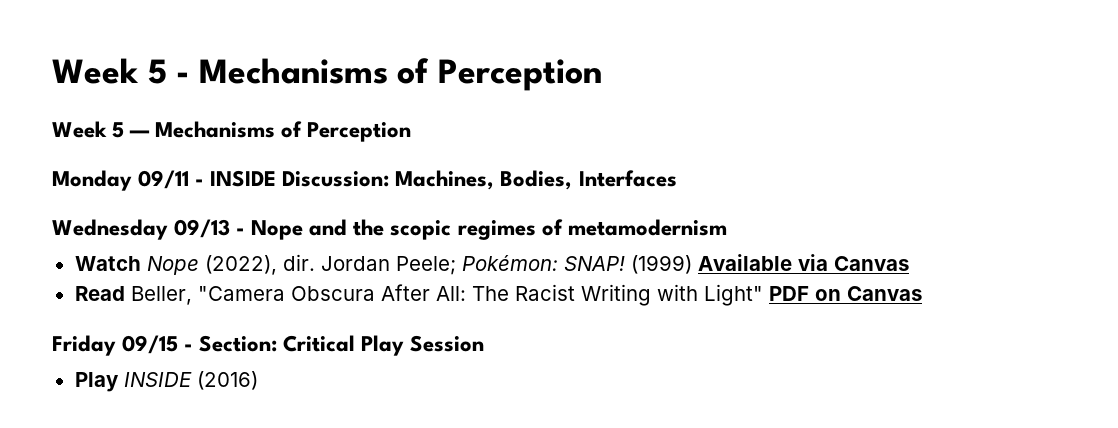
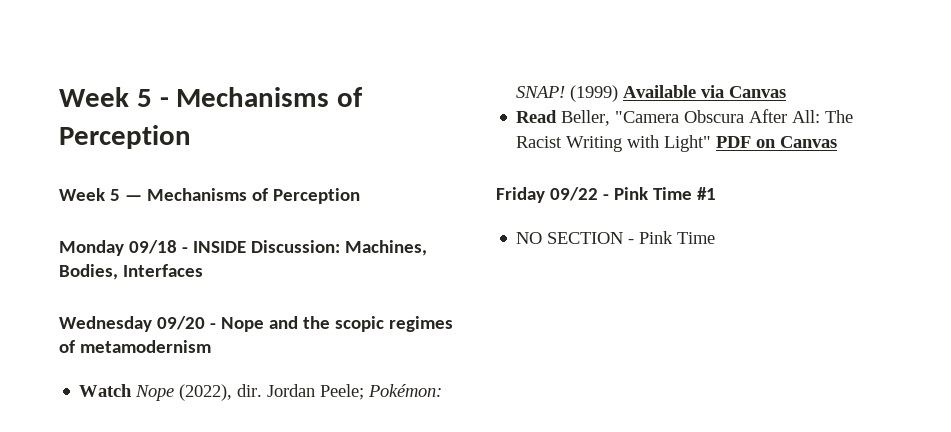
[138,170,190,189] 09/11 -> [128,240,177,254] 09/18
[174,219,231,238] 09/13 -> [156,316,205,330] 09/20
[122,335,485,356] [74,371,258,392] 09/15 - Section: Critical Play Session // Play INSIDE (2016) -> [549,187,716,201] [516,231,716,244] 09/22 - Pink Time #1 // NO SECTION - Pink Time

